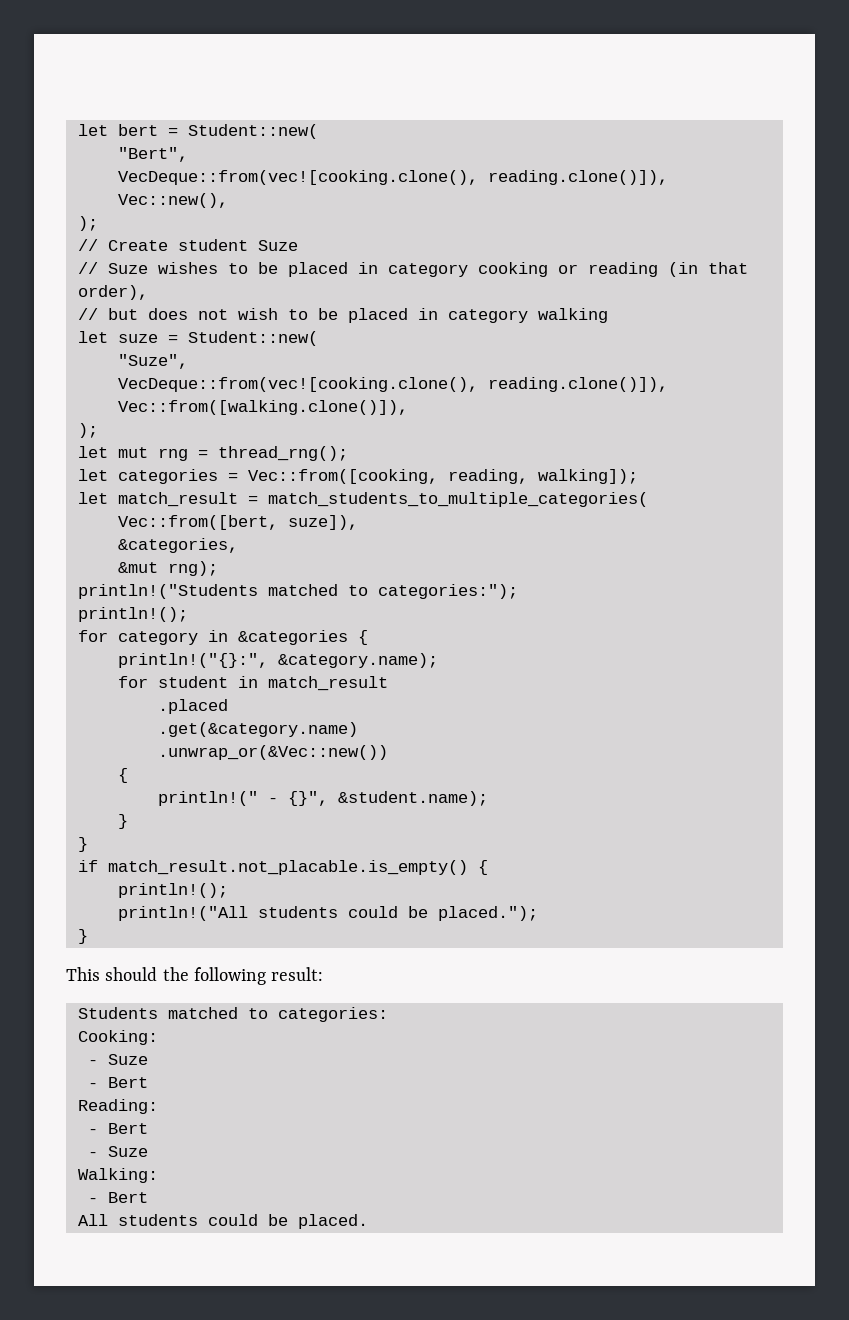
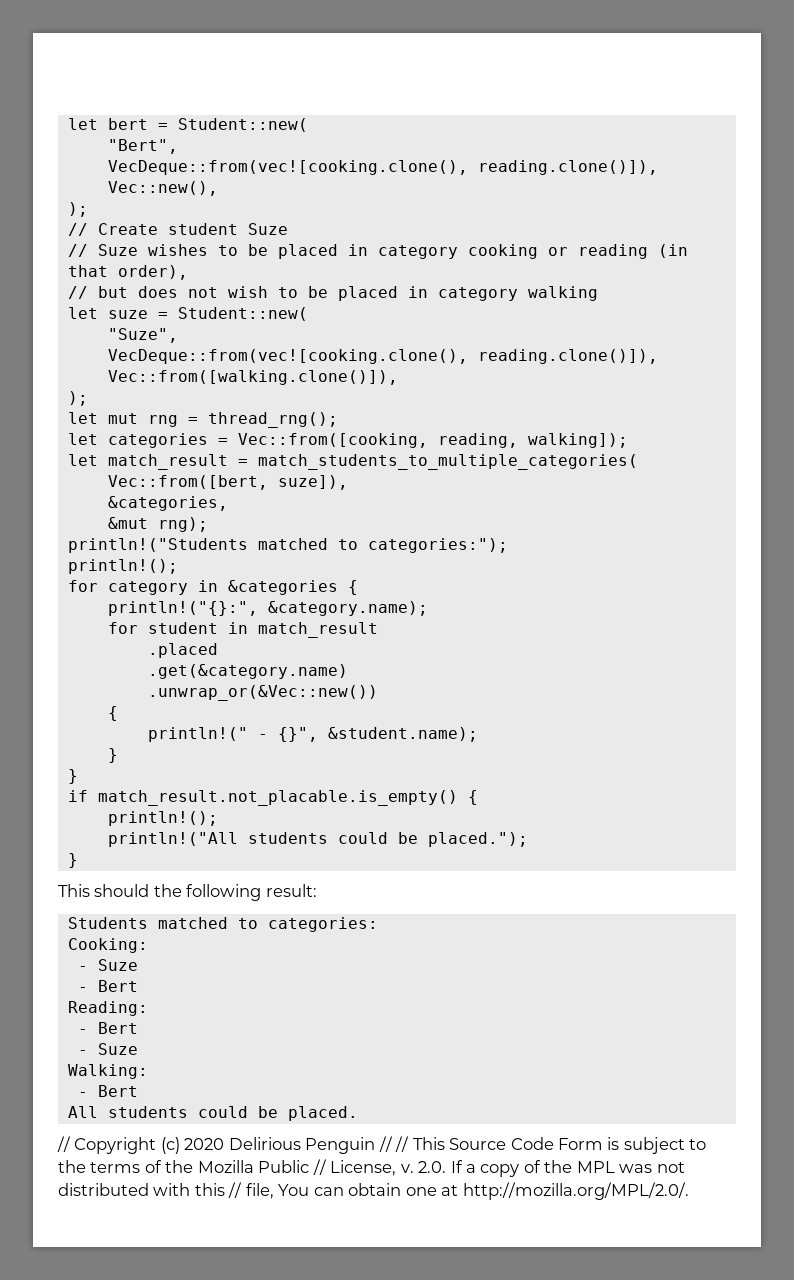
(368, 1221) none -> [57,1136,707,1154] [58,1159,685,1177] [58,1182,689,1200] // // Copyright (c) 2020 Delirious Penguin // // This Source Code Form is subject to the terms of the Mozilla Public // License, v. 2.0. If a copy of the MPL was not distributed with this // file, You can obtain one at http://mozilla.org/MPL/2.0/.

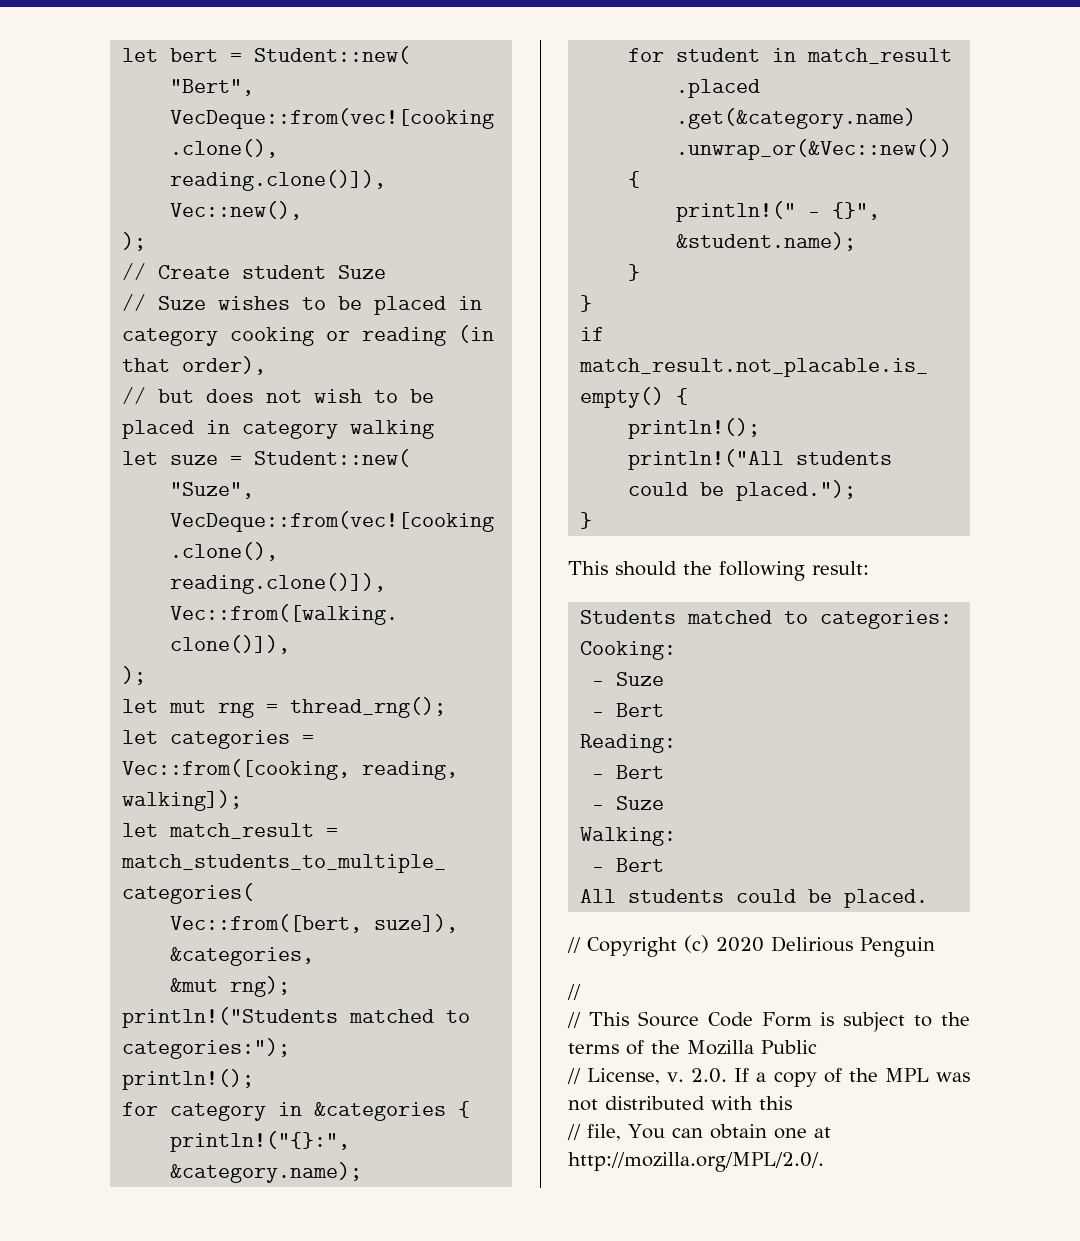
[378,1136,393,1152] // -> [567,984,581,1000] // // //
(310, 1166) none -> (817, 1047) //
(225, 1189) none -> (792, 1103) //

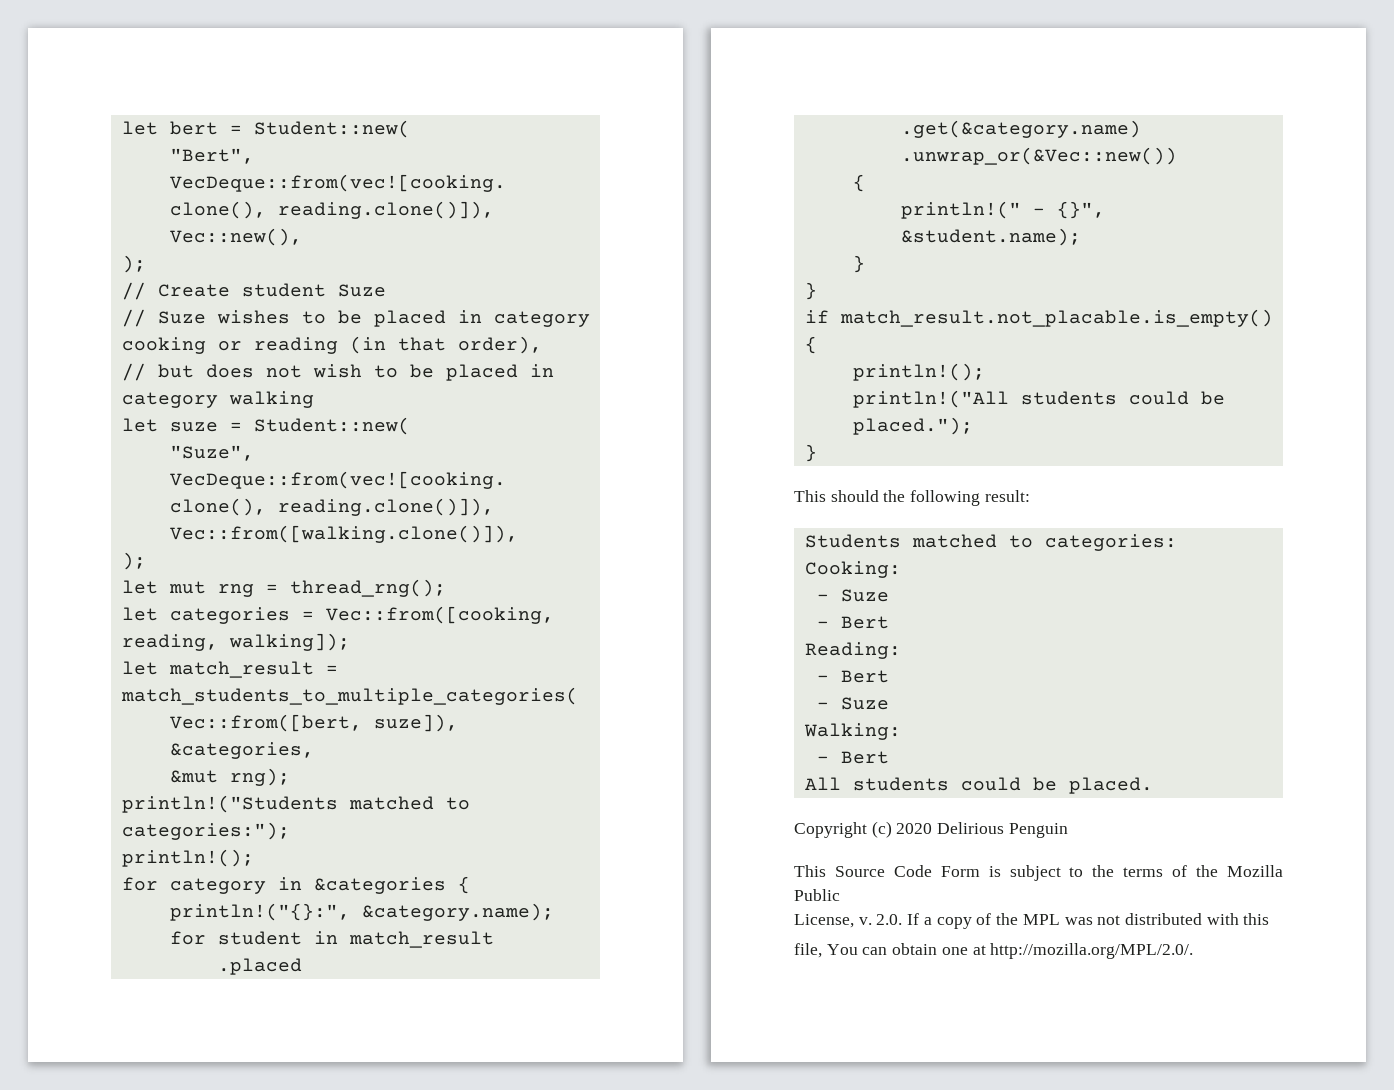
[567,937,581,953] // -> (1153, 785) none
[567,984,581,1000] [567,1012,581,1028] // // // -> (1068, 830) none
[567,1068,581,1084] // -> (840, 895) none
[567,1124,581,1140] // -> (1270, 919) none

